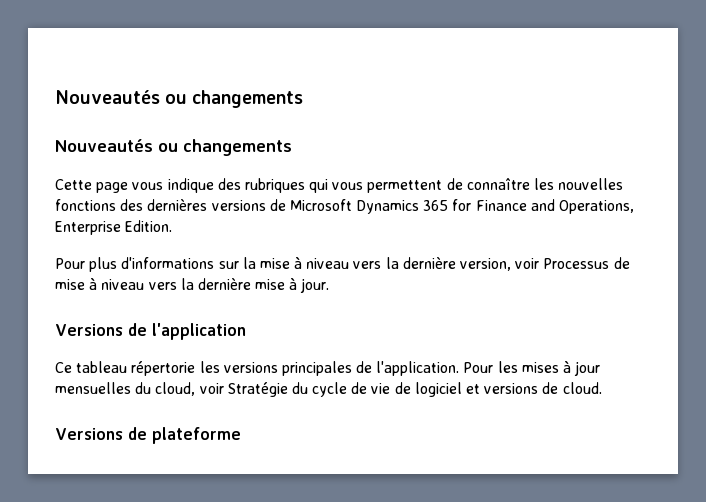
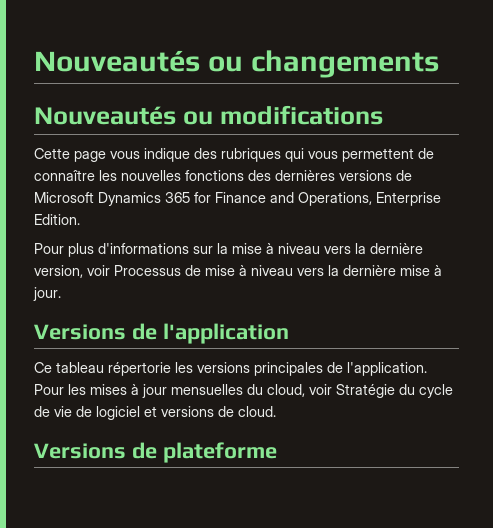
[183,139,292,156] changements -> [219,105,383,125] modifications

